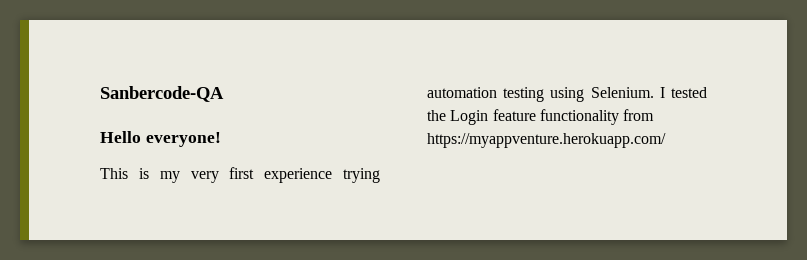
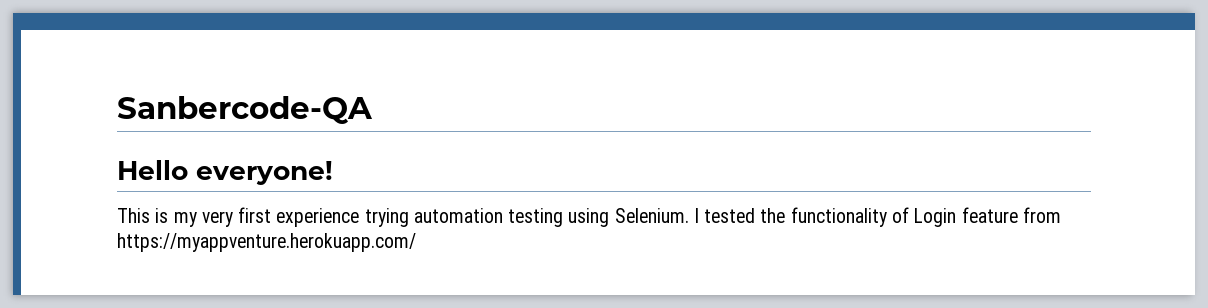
(446, 115) none -> [790,207,909,227] functionality of
[539,109,619,125] functionality -> (1018, 215) none

